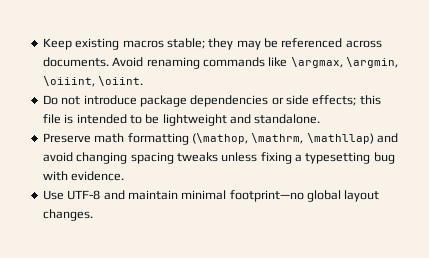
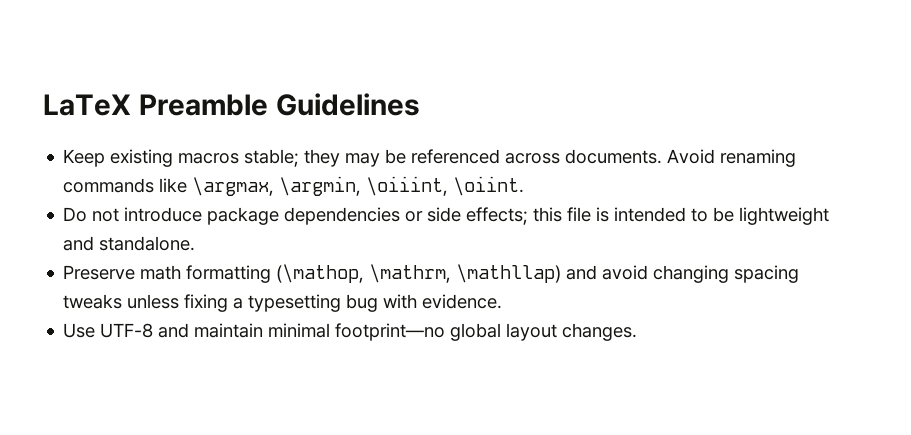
(42, 44) none -> [43,93,420,116] LaTeX Preamble Guidelines //

